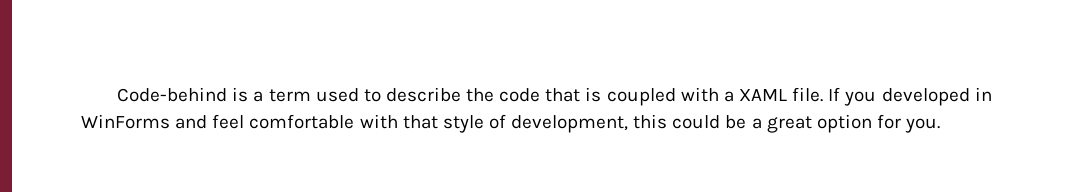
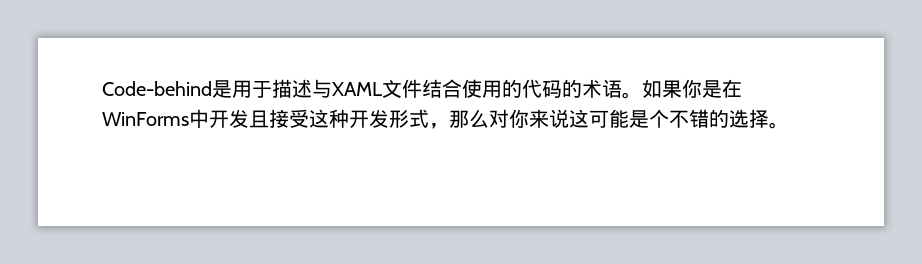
[232,87,992,106] [81,114,941,133] is a term used to describe the code that is coupled with a XAML file. If you developed in WinForms and feel comfortable with that style of development, this could be a great option for you. -> [212,79,742,99] [102,109,789,129] 是用于描述与XAML文件结合使用的代码的术语。如果你是在WinForms中开发且接受这种开发形式，那么对你来说这可能是个不错的选择。

